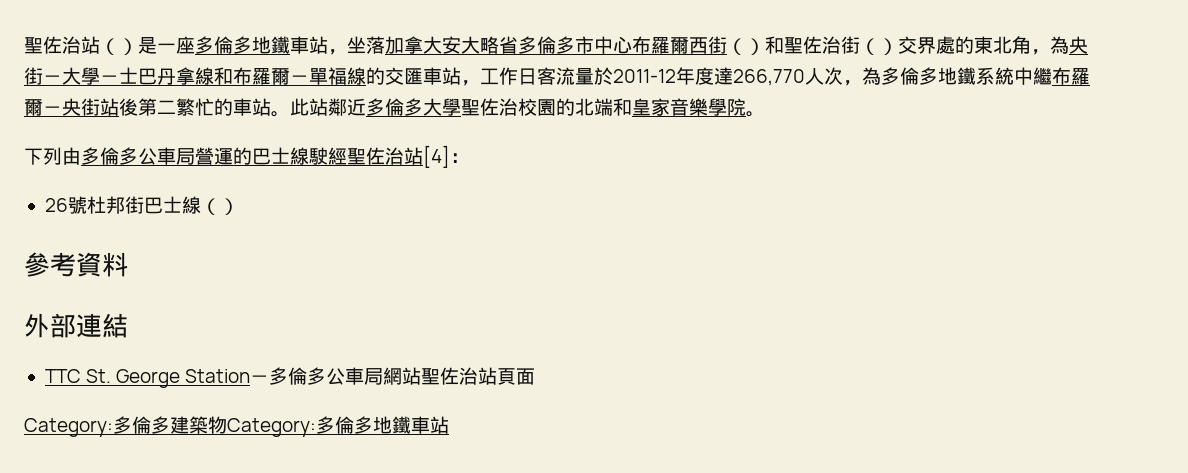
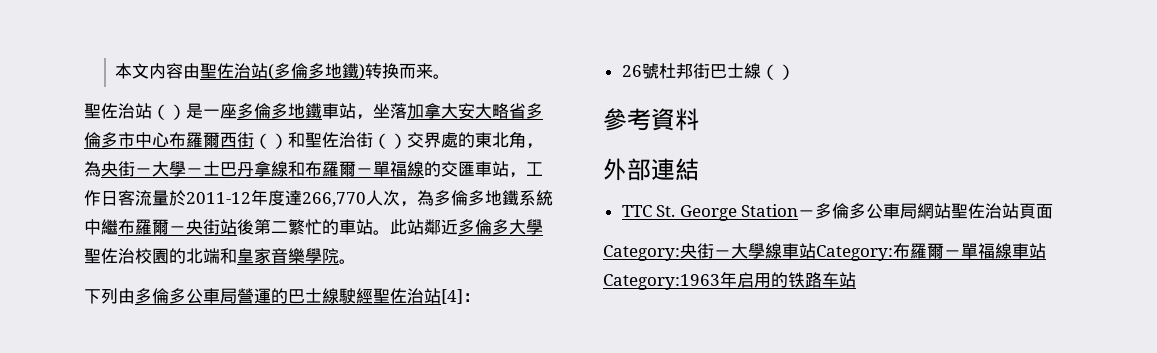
(24, 45) none -> [115,63,451,80] 本文内容由聖佐治站(多倫多地鐵)转换而来。 //
[113,416,430,437] 多倫多建築物Category:多倫多地鐵車 -> [680,243,1046,261] [603,271,839,290] 央街－大學線車站Category:布羅爾－單福線車站Category:1963年启用的铁路车

